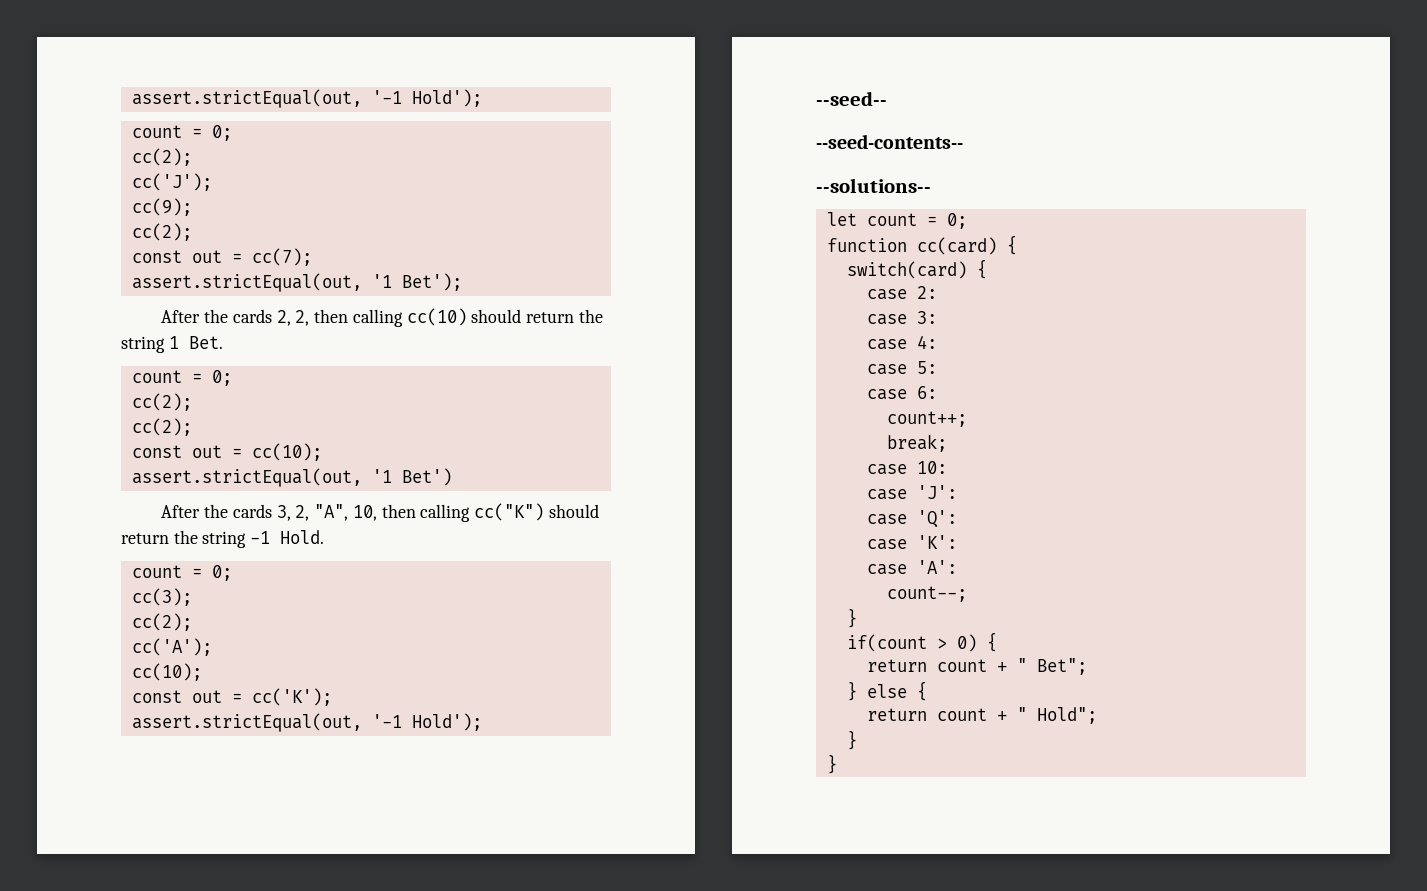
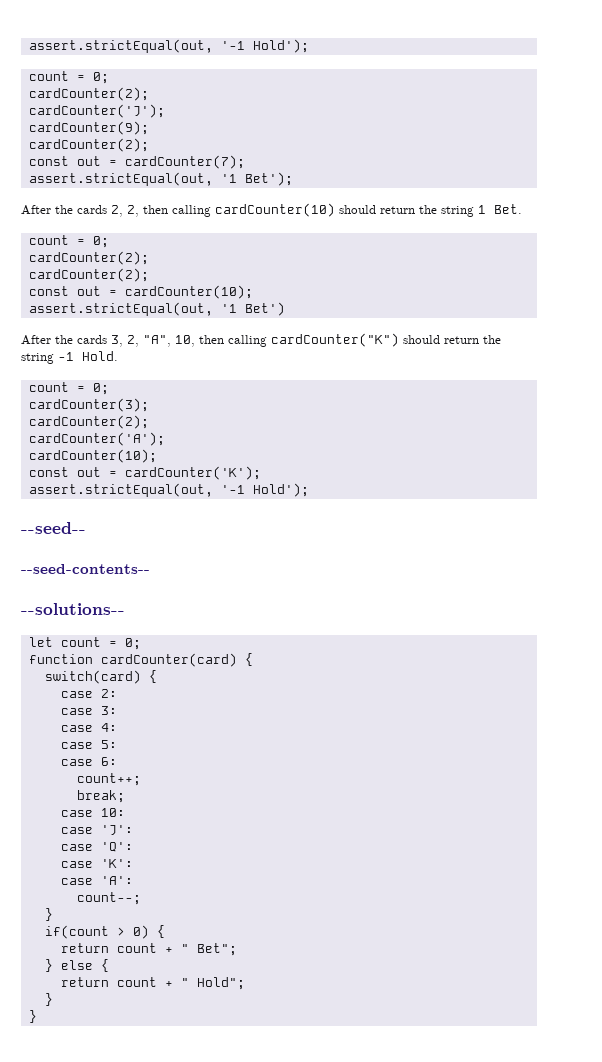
[131,148,192,166] [131,173,212,191] [131,198,192,216] [131,223,192,241] [131,248,312,266] cc(2); // cc('J'); // cc(9); // cc(2); // const out = cc(7); -> [28,87,149,101] [28,104,165,118] [28,121,149,135] [28,138,149,152] [28,155,245,169] cardCounter(2); // cardCounter('J'); // cardCounter(9); // cardCounter(2); // const out = cardCounter(7);
[406,308,467,326] cc(10) -> [215,203,335,217] cardCounter(10)
[131,393,192,411] [131,418,192,436] [131,443,322,461] cc(2); // cc(2); // const out = cc(10); -> [28,251,149,265] [28,268,149,282] [28,285,253,299] cardCounter(2); // cardCounter(2); // const out = cardCounter(10);
[473,503,544,521] cc("K") -> [271,333,399,347] cardCounter("K")
[131,588,192,606] [131,613,192,631] [131,638,212,656] [131,663,202,681] [131,688,332,706] cc(3); // cc(2); // cc('A'); // cc(10); // const out = cc('K'); -> [28,398,149,412] [28,415,149,429] [28,432,165,446] [28,449,157,463] [28,466,261,480] cardCounter(3); // cardCounter(2); // cardCounter('A'); // cardCounter(10); // const out = cardCounter('K');
[916,237,997,255] cc(card) -> [100,653,237,667] cardCounter(card)

